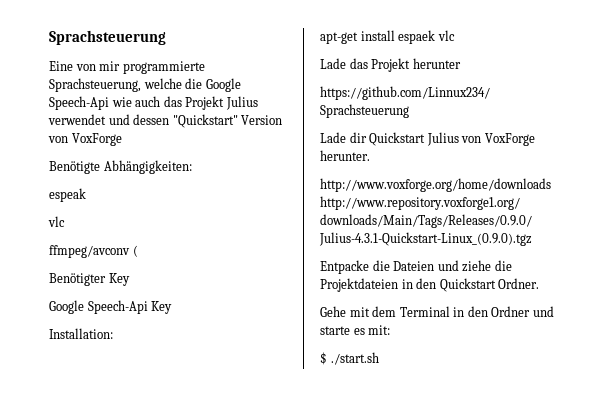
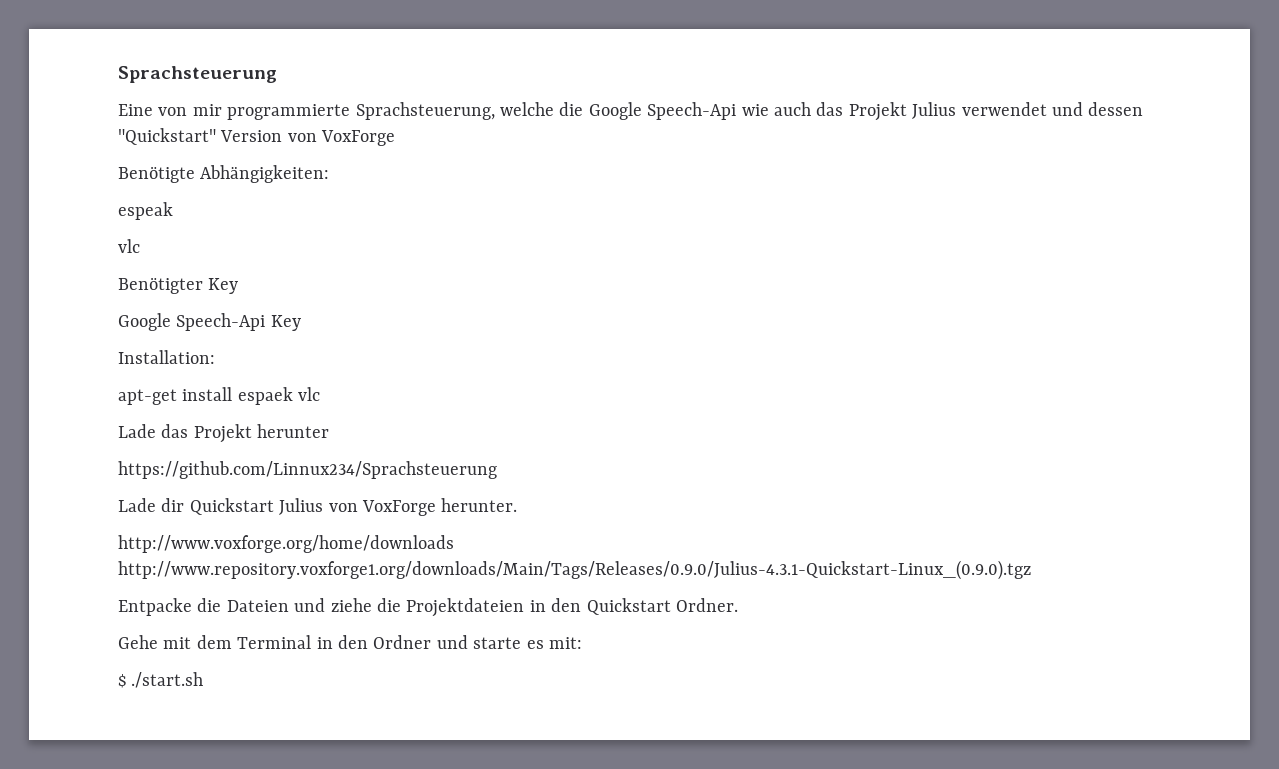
[49,245,138,258] // ffmpeg/avconv ( -> (140, 246) none

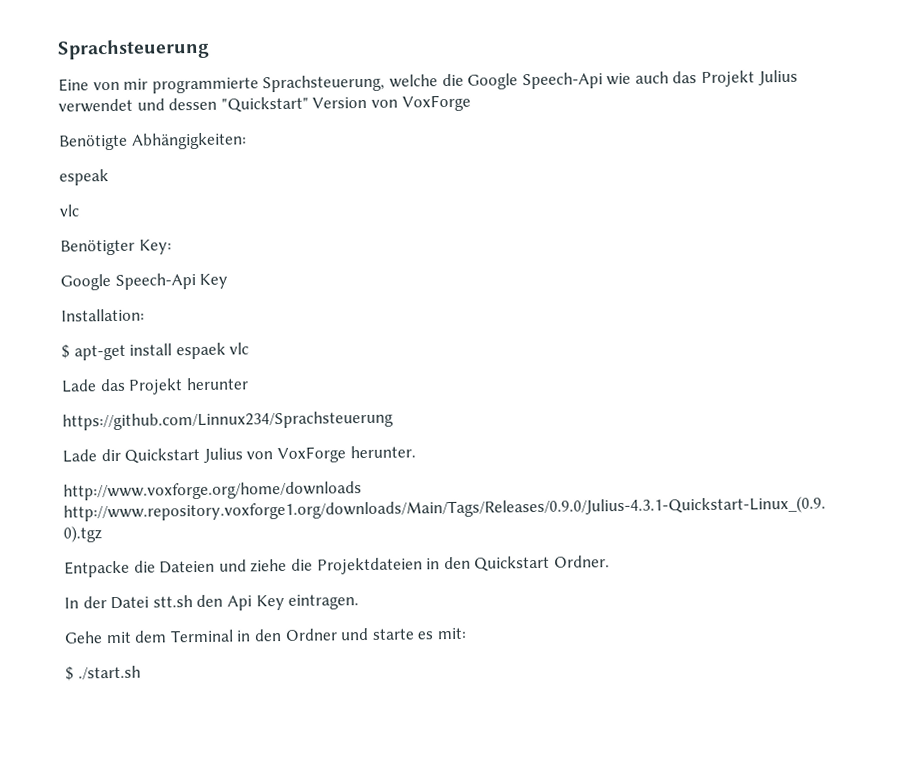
[208,278,239,294] Key -> [138,239,172,255] Key:
(215, 357) none -> [61,344,70,359] $
(738, 605) none -> [64,594,360,611] // In der Datei stt.sh den Api Key eintragen.

